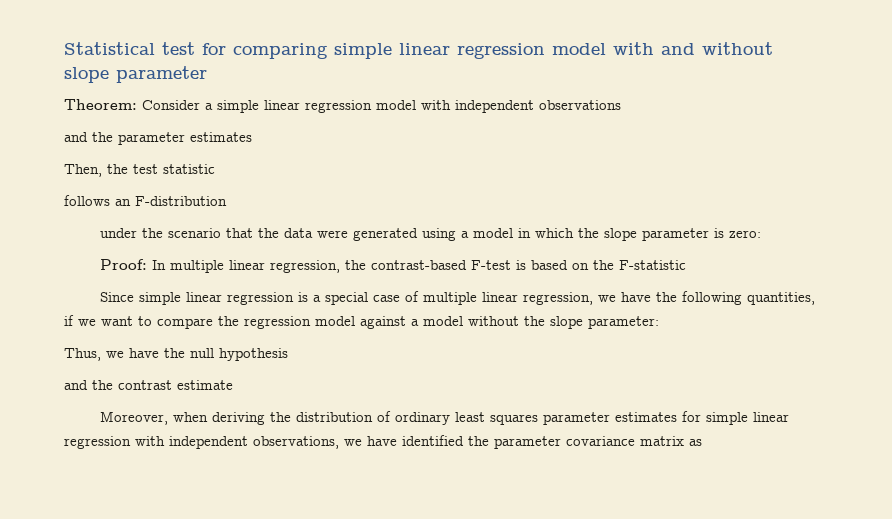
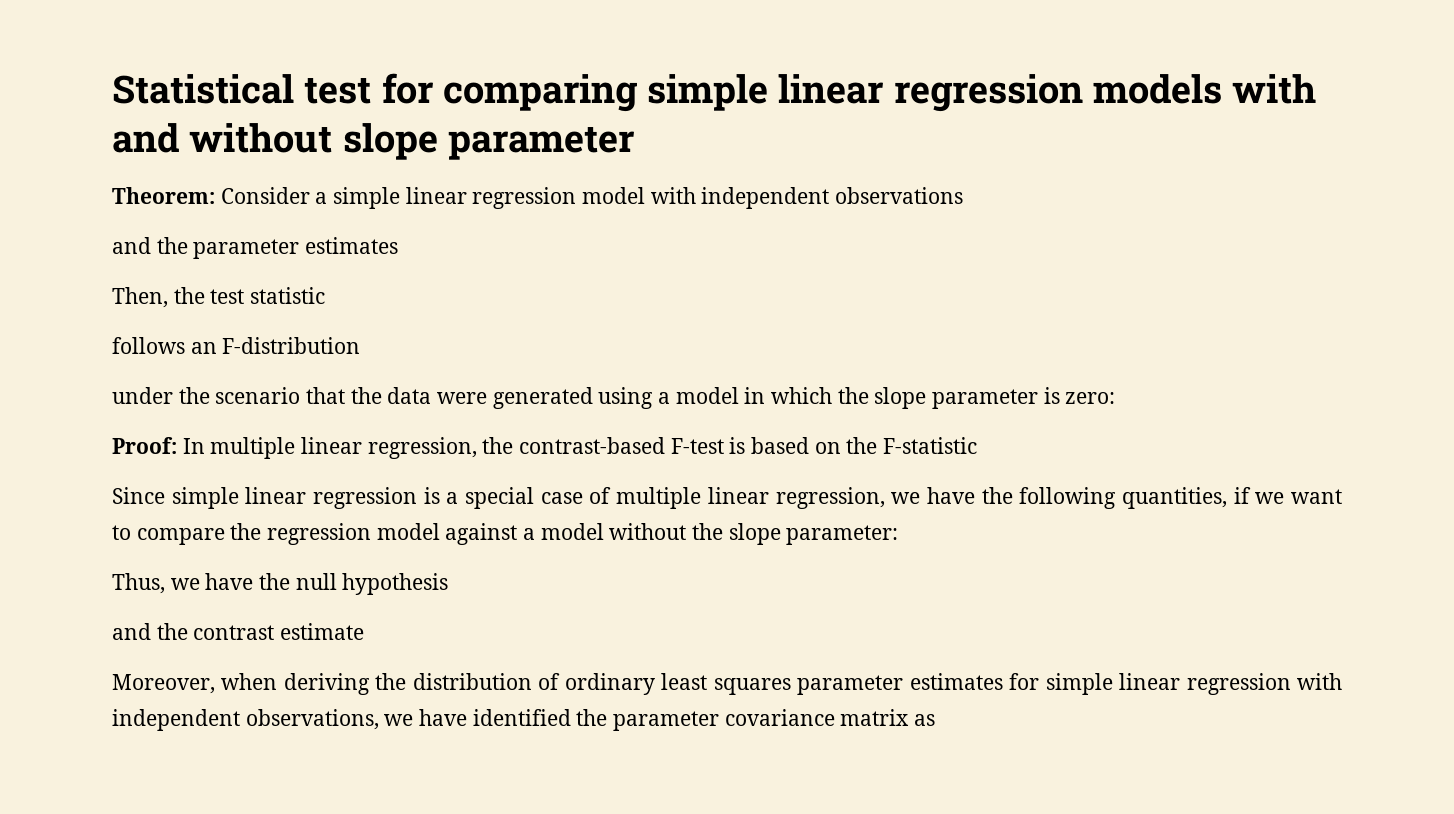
[552,43,606,55] model -> [1092,74,1222,104] models

